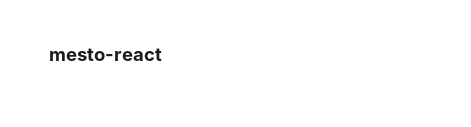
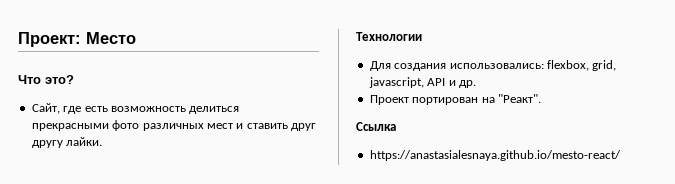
[49,48,162,61] mesto-react -> [18,32,136,47] [18,75,74,84] [31,103,240,114] [31,120,316,131] [31,137,103,148] [356,32,422,41] [369,60,617,71] [368,77,476,88] [369,94,541,105] [356,122,396,131] [369,150,621,161] Проект: Место // Что это? // Сайт, где есть возможность делиться прекрасными фото различных мест и ставить друг другу лайки. // Технологии // Для создания использовались: flexbox, grid, javascript, API и др. // Проект портирован на "Реакт". // Ссылка // https://anastasialesnaya.github.io/mesto-react/

